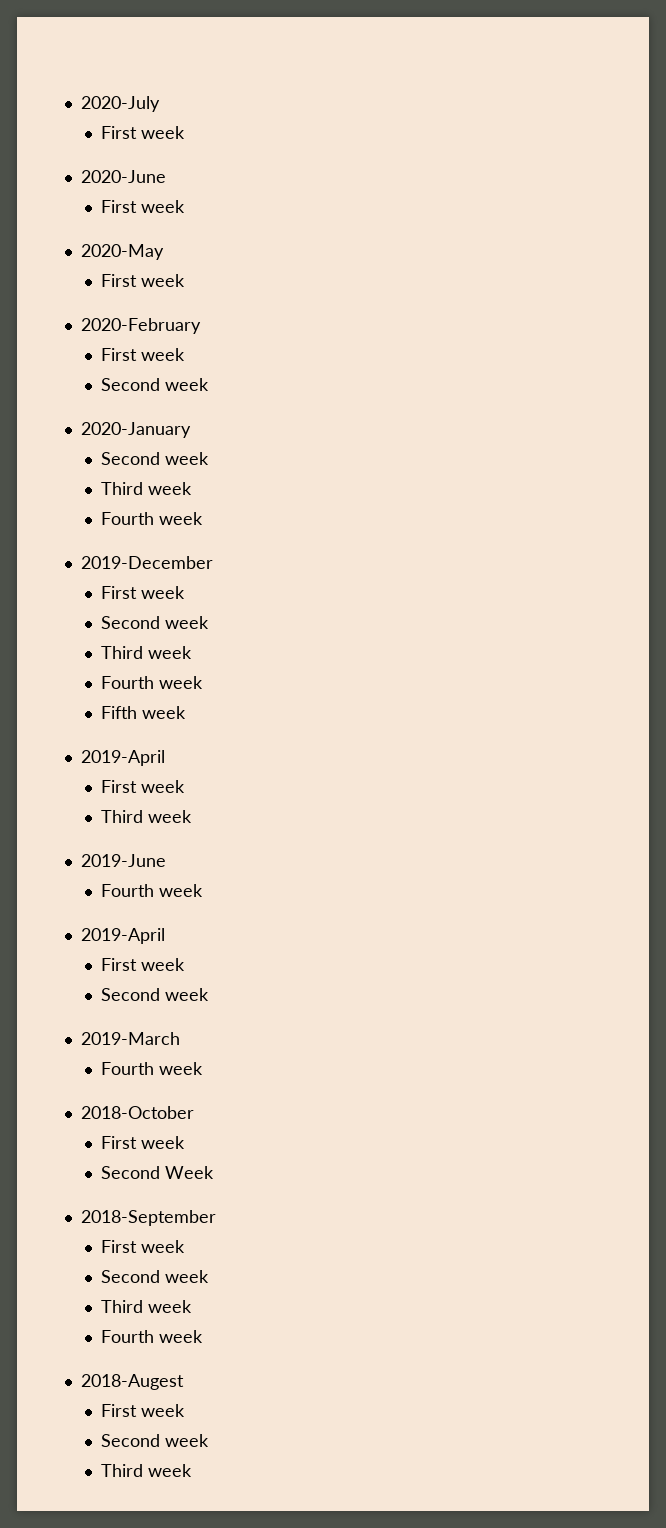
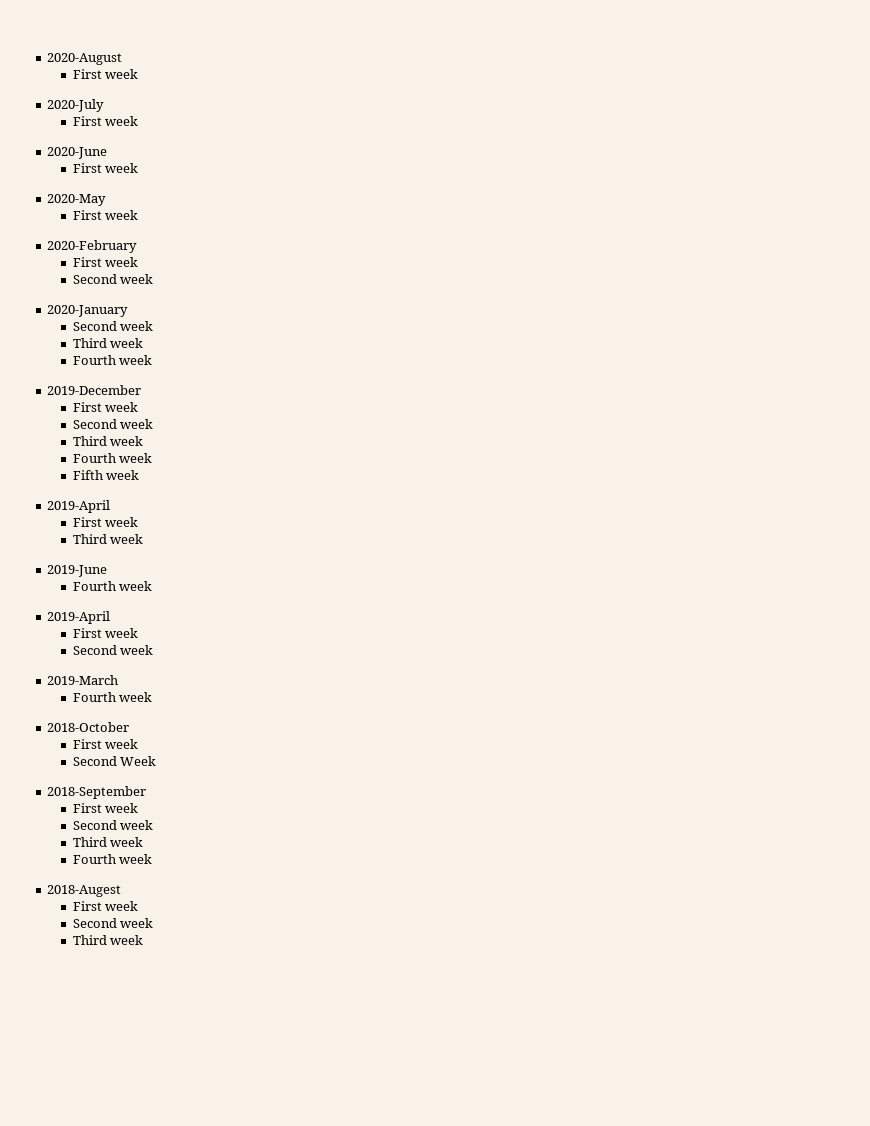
(80, 104) none -> [47,53,123,65] [72,69,139,79] 2020-August // First week //

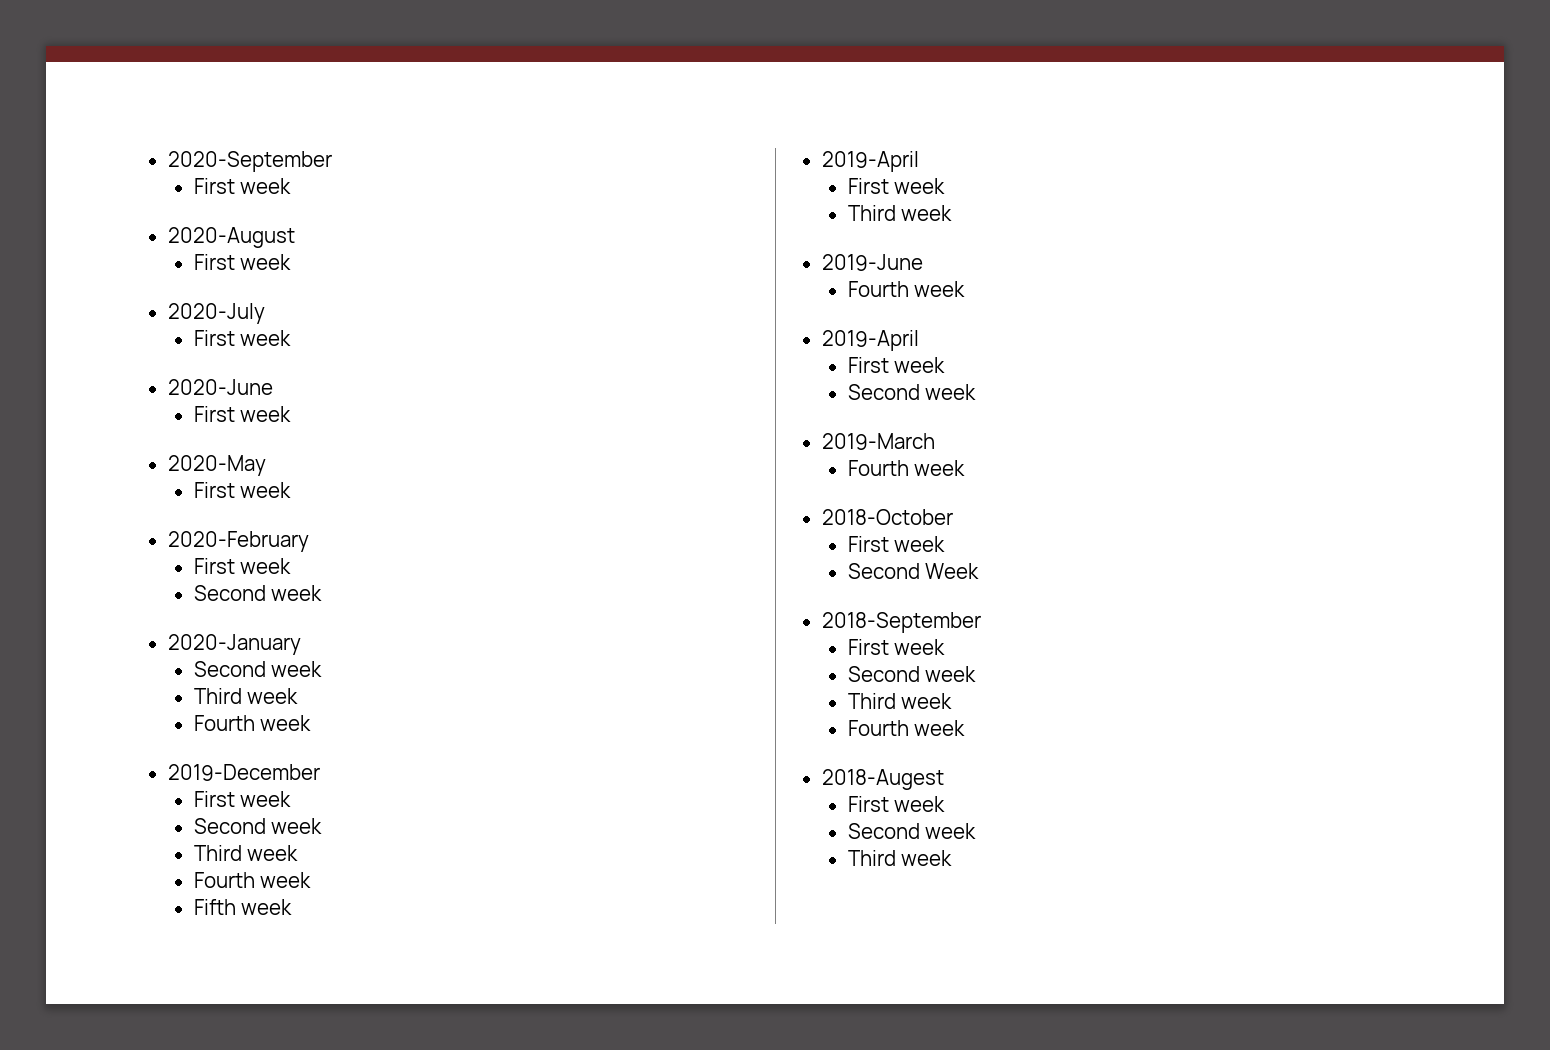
(47, 59) none -> [167,151,332,172] [193,178,292,194] 2020-September // First week //

